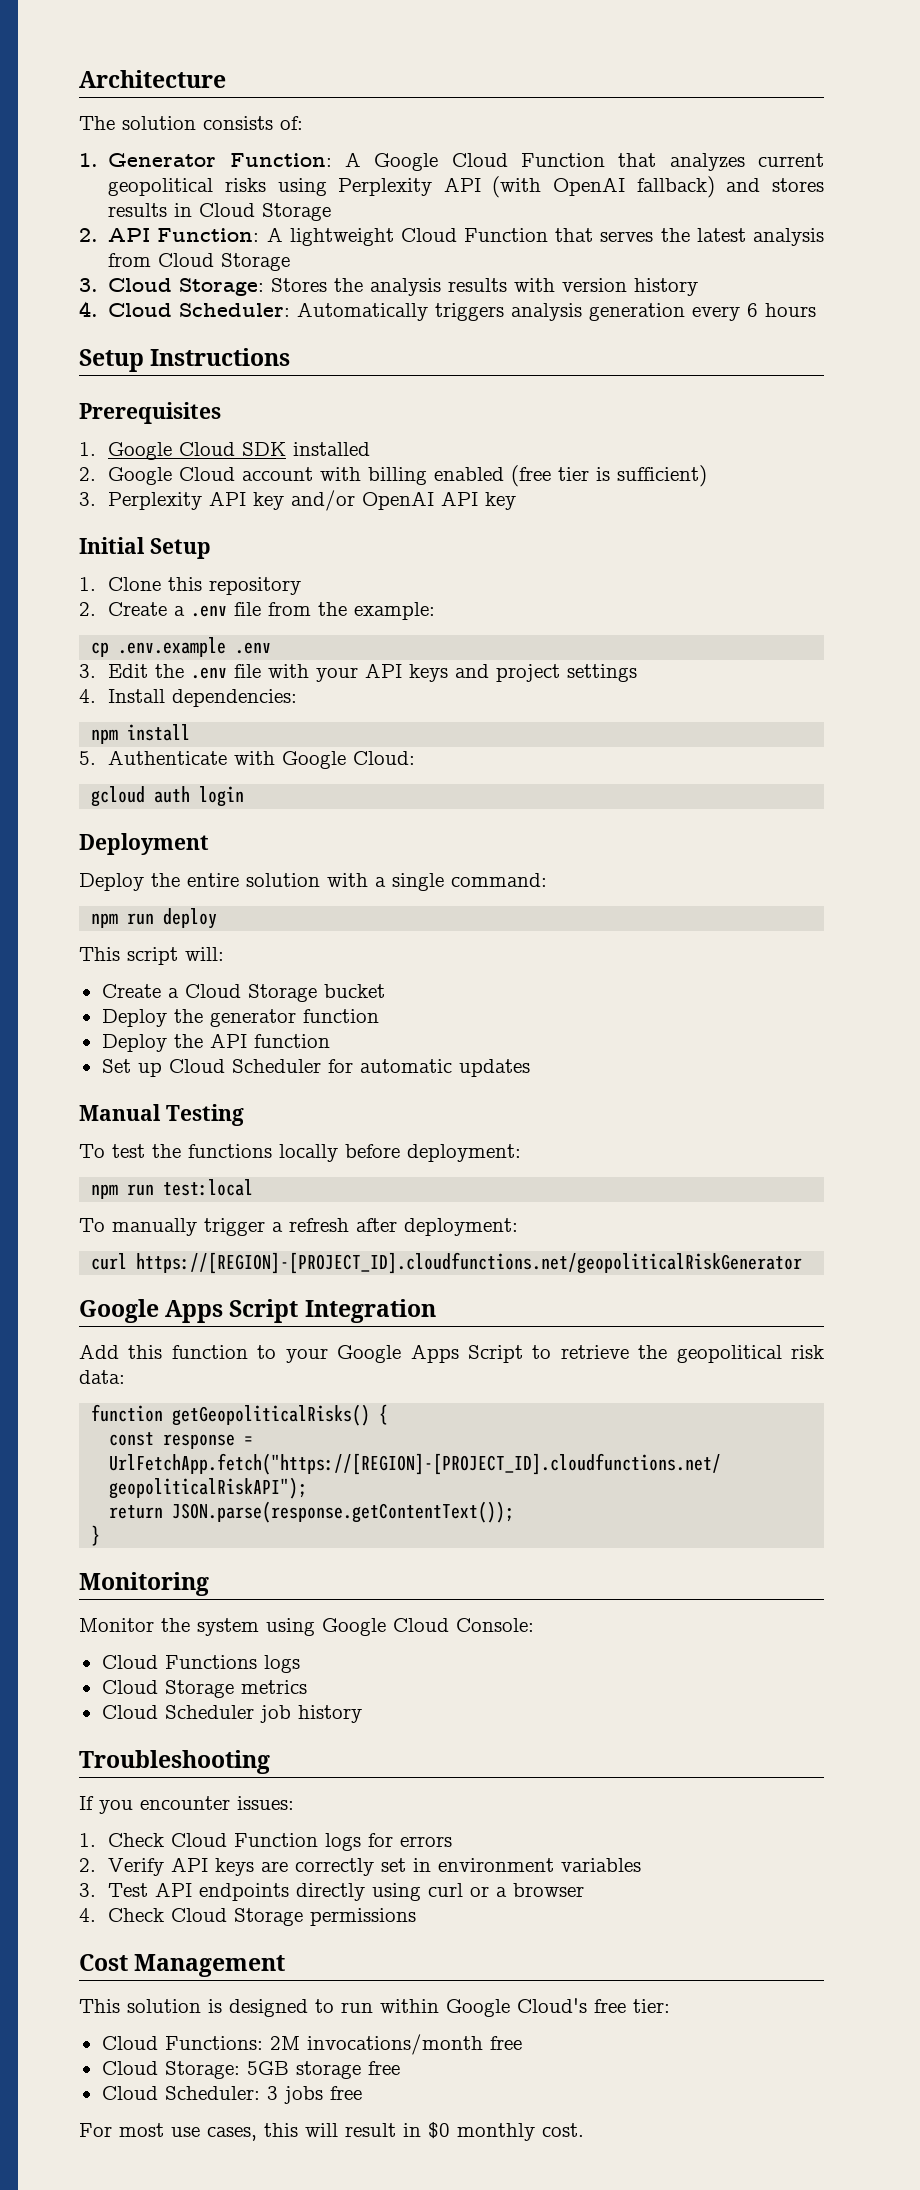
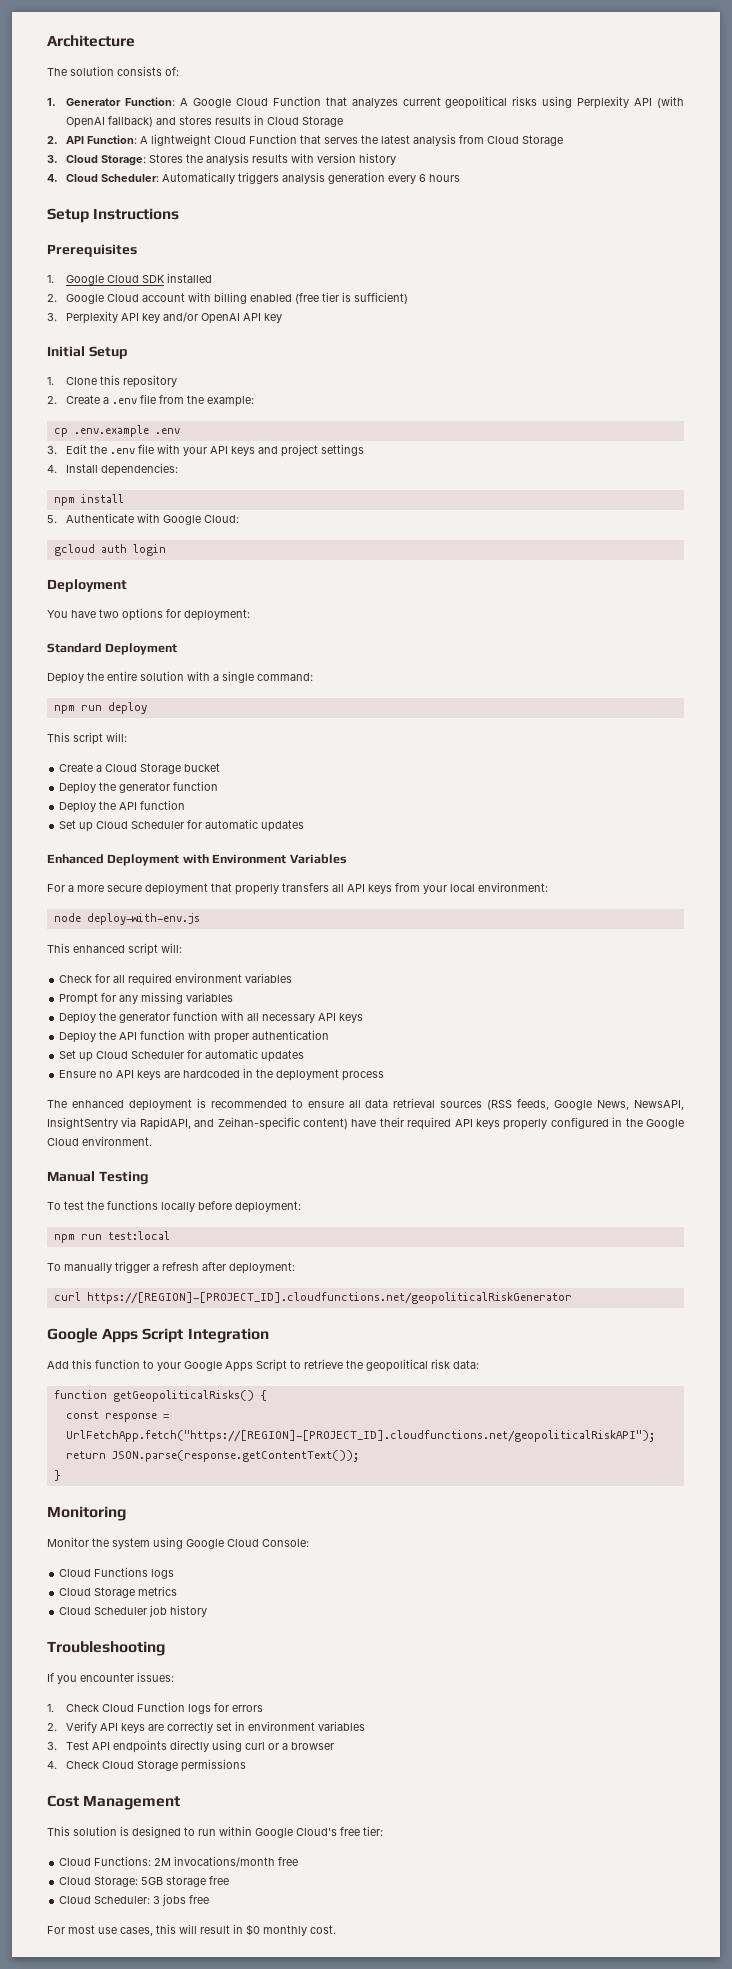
(209, 844) none -> [47,608,250,621] [47,643,178,655] // You have two options for deployment: // Standard Deployment
(530, 1068) none -> [47,854,347,866] [47,882,548,895] [53,913,200,925] [47,943,182,956] [59,973,293,986] [59,992,234,1005] [59,1011,364,1024] [59,1030,330,1043] [59,1049,305,1062] [59,1068,385,1081] [47,1098,684,1111] [47,1117,684,1130] [47,1136,152,1146] // Enhanced Deployment with Environment Variables // For a more secure deployment that properly transfers all API keys from your local environment: // node deploy-with-env.js // This enhanced script will: // Check for all required environment variables // Prompt for any missing variables // Deploy the generator function with all necessary API keys // Deploy the API function with proper authentication // Set up Cloud Scheduler for automatic updates // Ensure no API keys are hardcoded in the deployment process // The enhanced deployment is recommended to ensure all data retrieval sources (RSS feeds, Google News, NewsAPI, InsightSentry via RapidAPI, and Zeihan-specific content) have their required API keys properly configured in the Google Cloud environment.

